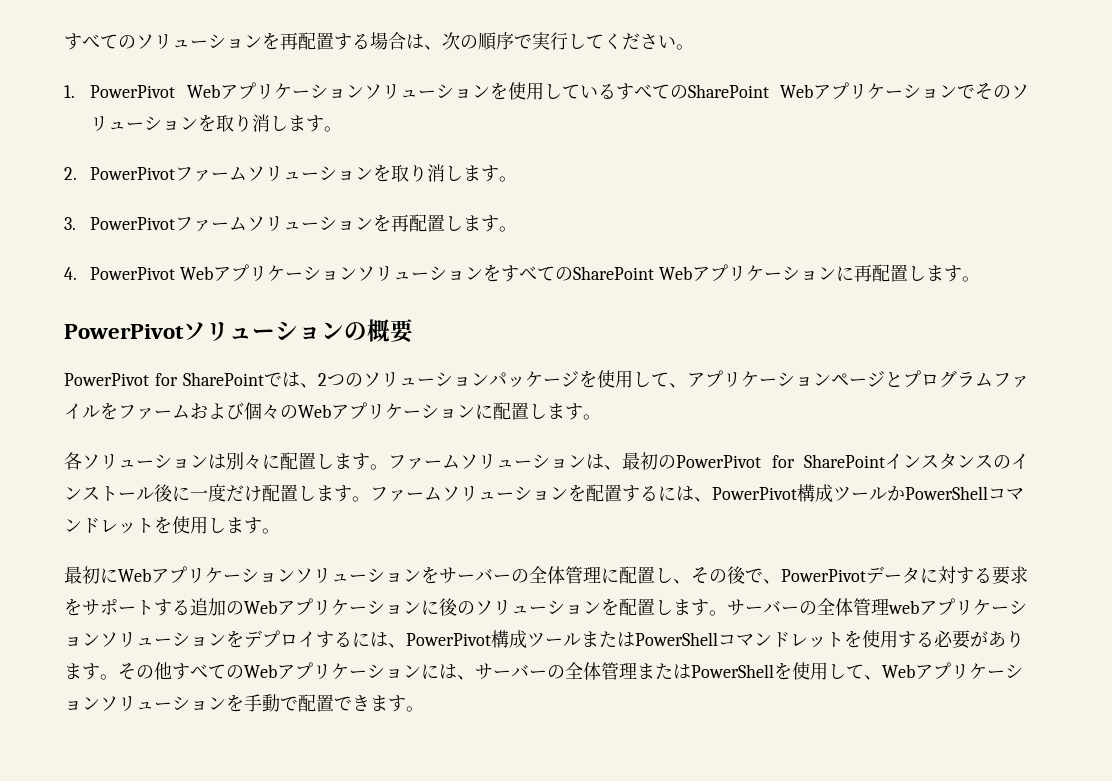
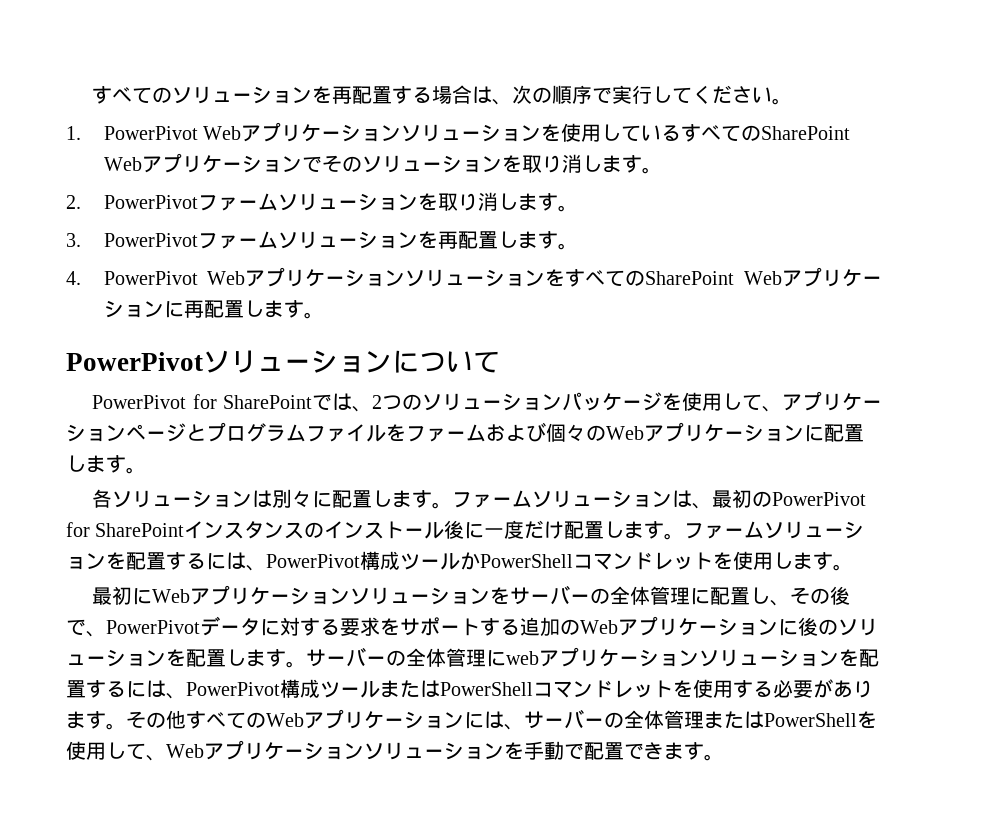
[344,319,414,343] の概要 -> [392,350,500,373] について
(889, 606) none -> [486,650,506,667] に
[244,630,316,648] デプロイ -> [859,649,879,667] [66,680,86,698] 配置

